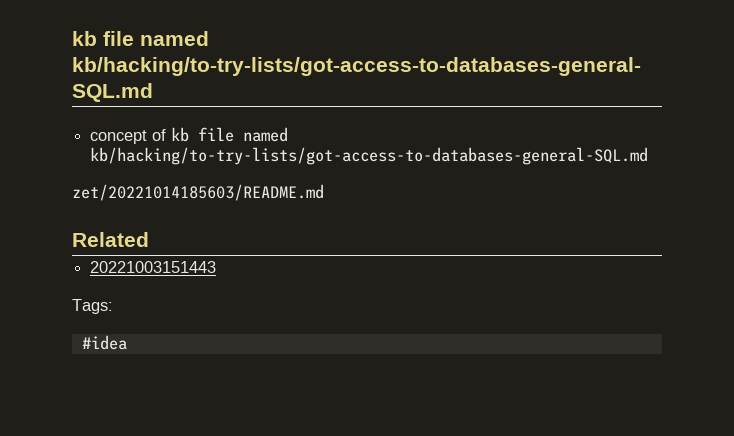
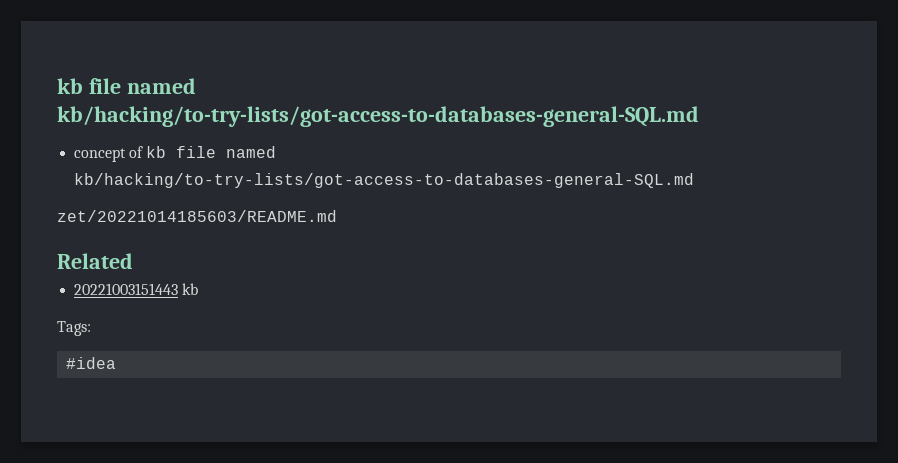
(217, 267) none -> [182,283,199,295] kb

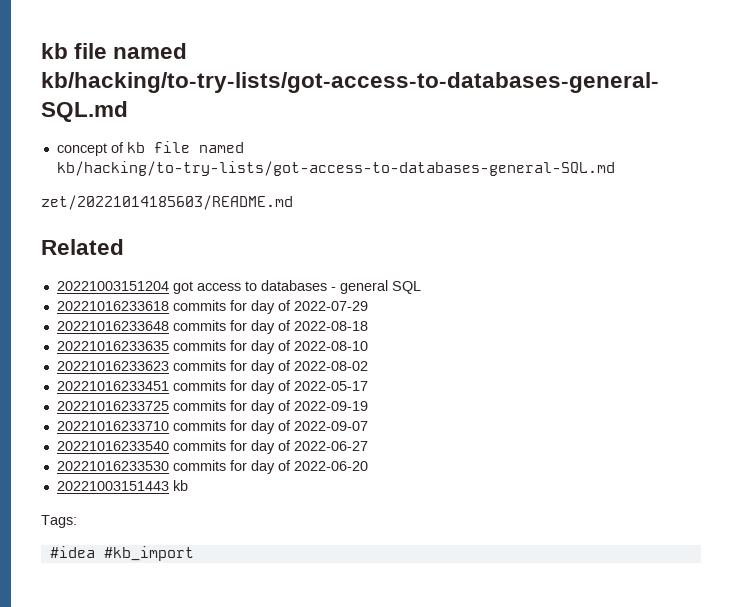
(133, 261) none -> [56,280,421,294] [56,300,368,314] [56,320,368,334] [56,340,368,354] [56,360,368,374] [56,380,368,394] [56,400,368,414] [56,420,368,434] [56,440,368,454] [56,460,368,474] // 20221003151204 got access to databases - general SQL // 20221016233618 commits for day of 2022-07-29 // 20221016233648 commits for day of 2022-08-18 // 20221016233635 commits for day of 2022-08-10 // 20221016233623 commits for day of 2022-08-02 // 20221016233451 commits for day of 2022-05-17 // 20221016233725 commits for day of 2022-09-19 // 20221016233710 commits for day of 2022-09-07 // 20221016233540 commits for day of 2022-06-27 // 20221016233530 commits for day of 2022-06-20
(117, 363) none -> [103,546,194,561] #kb_import

